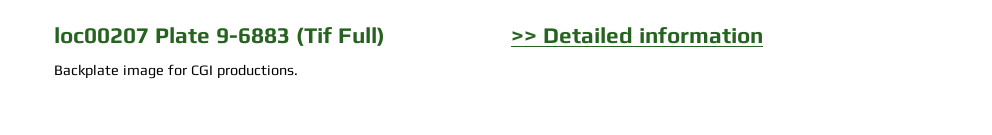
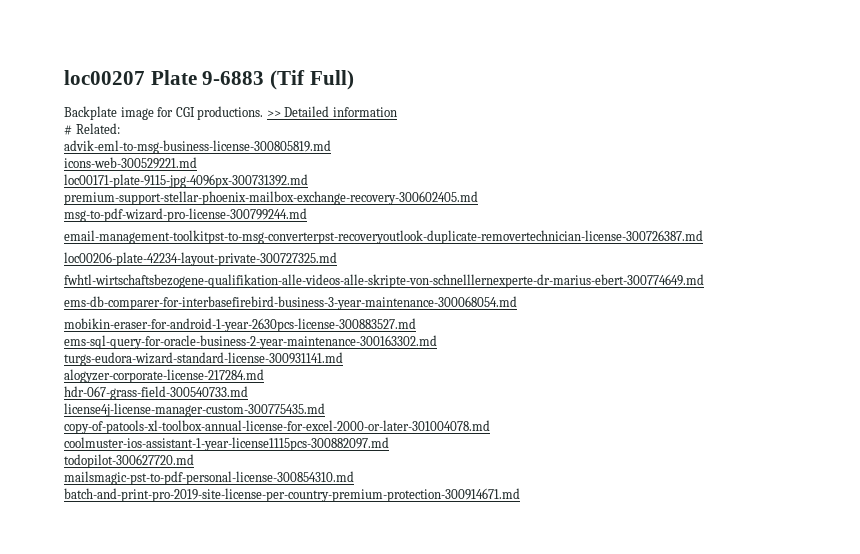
(298, 71) // -> (264, 113) none
(764, 35) none -> [64,123,120,135] [64,140,331,154] [64,157,197,169] [64,174,308,188] [64,191,478,205] [64,208,307,222] [64,230,703,244] [64,252,337,266] [64,274,704,288] [64,296,517,310] [64,318,416,332] [64,335,437,349] [64,352,343,366] [64,369,264,383] [64,386,248,400] [64,403,325,417] [64,420,490,434] [64,437,389,451] [64,454,194,468] [64,471,354,485] [64,488,520,502] // # Related: // advik-eml-to-msg-business-license-300805819.md // icons-web-300529221.md // loc00171-plate-9115-jpg-4096px-300731392.md // premium-support-stellar-phoenix-mailbox-exchange-recovery-300602405.md // msg-to-pdf-wizard-pro-license-300799244.md // email-management-toolkitpst-to-msg-converterpst-recoveryoutlook-duplicate-removertechnician-license-300726387.md // loc00206-plate-42234-layout-private-300727325.md // fwhtl-wirtschaftsbezogene-qualifikation-alle-videos-alle-skripte-von-schnelllernexperte-dr-marius-ebert-300774649.md // ems-db-comparer-for-interbasefirebird-business-3-year-maintenance-300068054.md // mobikin-eraser-for-android-1-year-2630pcs-license-300883527.md // ems-sql-query-for-oracle-business-2-year-maintenance-300163302.md // turgs-eudora-wizard-standard-license-300931141.md // alogyzer-corporate-license-217284.md // hdr-067-grass-field-300540733.md // license4j-license-manager-custom-300775435.md // copy-of-patools-xl-toolbox-annual-license-for-excel-2000-or-later-301004078.md // coolmuster-ios-assistant-1-year-license1115pcs-300882097.md // todopilot-300627720.md // mailsmagic-pst-to-pdf-personal-license-300854310.md // batch-and-print-pro-2019-site-license-per-country-premium-protection-300914671.md

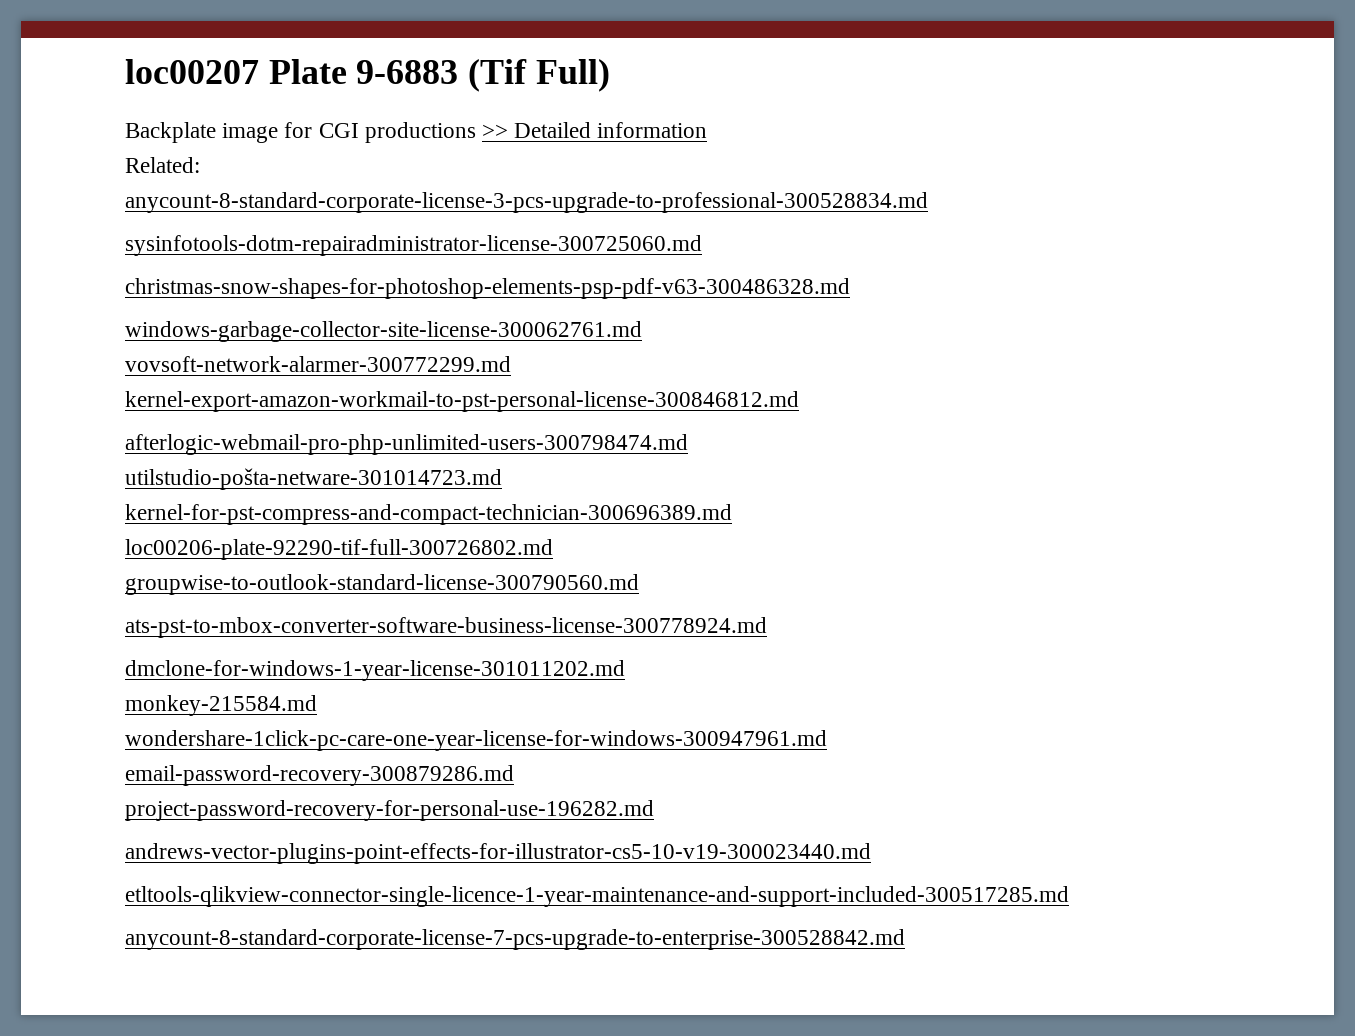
[197,106,264,120] productions. -> [364,122,476,143] productions
[64,125,72,135] # -> (708, 130) none
[64,140,331,154] [64,157,197,169] [64,174,308,188] [64,191,478,205] [64,208,307,222] [64,230,703,244] [64,252,337,266] [64,274,704,288] [64,296,517,310] [64,318,416,332] [64,335,437,349] [64,352,343,366] [64,369,264,383] [64,386,248,400] [64,403,325,417] [64,420,490,434] [64,437,389,451] [64,454,194,468] [64,471,354,485] [64,488,520,502] advik-eml-to-msg-business-license-300805819.md // icons-web-300529221.md // loc00171-plate-9115-jpg-4096px-300731392.md // premium-support-stellar-phoenix-mailbox-exchange-recovery-300602405.md // msg-to-pdf-wizard-pro-license-300799244.md // email-management-toolkitpst-to-msg-converterpst-recoveryoutlook-duplicate-removertechnician-license-300726387.md // loc00206-plate-42234-layout-private-300727325.md // fwhtl-wirtschaftsbezogene-qualifikation-alle-videos-alle-skripte-von-schnelllernexperte-dr-marius-ebert-300774649.md // ems-db-comparer-for-interbasefirebird-business-3-year-maintenance-300068054.md // mobikin-eraser-for-android-1-year-2630pcs-license-300883527.md // ems-sql-query-for-oracle-business-2-year-maintenance-300163302.md // turgs-eudora-wizard-standard-license-300931141.md // alogyzer-corporate-license-217284.md // hdr-067-grass-field-300540733.md // license4j-license-manager-custom-300775435.md // copy-of-patools-xl-toolbox-annual-license-for-excel-2000-or-later-301004078.md // coolmuster-ios-assistant-1-year-license1115pcs-300882097.md // todopilot-300627720.md // mailsmagic-pst-to-pdf-personal-license-300854310.md // batch-and-print-pro-2019-site-license-per-country-premium-protection-300914671.md -> [125,192,928,213] [125,235,702,256] [125,278,850,299] [125,321,642,342] [125,356,511,372] [125,391,799,412] [125,434,688,455] [125,468,502,490] [125,504,732,525] [125,539,553,560] [125,574,639,595] [125,617,767,638] [125,660,625,681] [125,695,317,716] [125,730,827,751] [125,765,514,786] [125,800,654,821] [125,843,871,864] [125,886,1069,907] [125,929,905,950] anycount-8-standard-corporate-license-3-pcs-upgrade-to-professional-300528834.md // sysinfotools-dotm-repairadministrator-license-300725060.md // christmas-snow-shapes-for-photoshop-elements-psp-pdf-v63-300486328.md // windows-garbage-collector-site-license-300062761.md // vovsoft-network-alarmer-300772299.md // kernel-export-amazon-workmail-to-pst-personal-license-300846812.md // afterlogic-webmail-pro-php-unlimited-users-300798474.md // utilstudio-pošta-netware-301014723.md // kernel-for-pst-compress-and-compact-technician-300696389.md // loc00206-plate-92290-tif-full-300726802.md // groupwise-to-outlook-standard-license-300790560.md // ats-pst-to-mbox-converter-software-business-license-300778924.md // dmclone-for-windows-1-year-license-301011202.md // monkey-215584.md // wondershare-1click-pc-care-one-year-license-for-windows-300947961.md // email-password-recovery-300879286.md // project-password-recovery-for-personal-use-196282.md // andrews-vector-plugins-point-effects-for-illustrator-cs5-10-v19-300023440.md // etltools-qlikview-connector-single-licence-1-year-maintenance-and-support-included-300517285.md // anycount-8-standard-corporate-license-7-pcs-upgrade-to-enterprise-300528842.md

